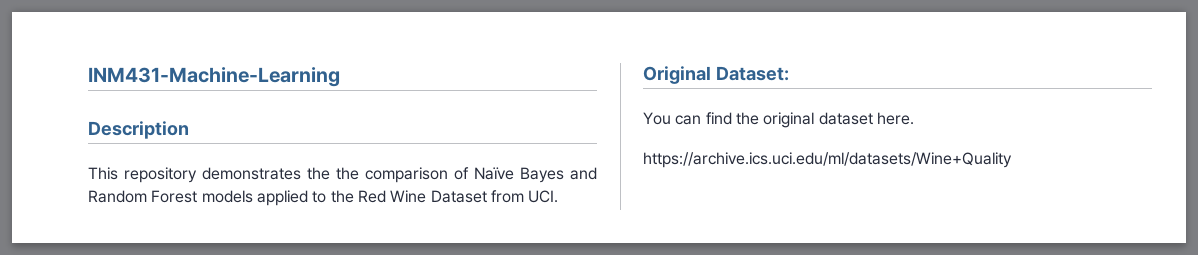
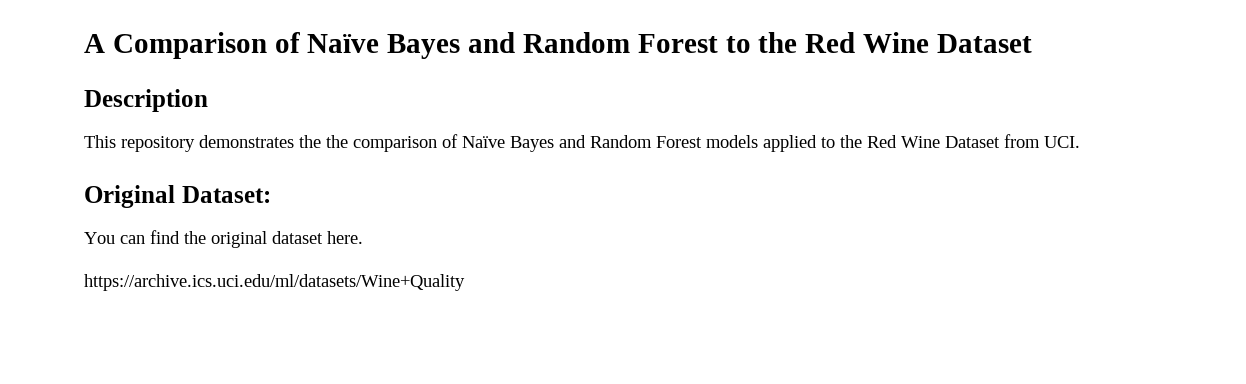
[88,67,340,87] INM431-Machine-Learning -> [84,32,1032,59] A Comparison of Naïve Bayes and Random Forest to the Red Wine Dataset

